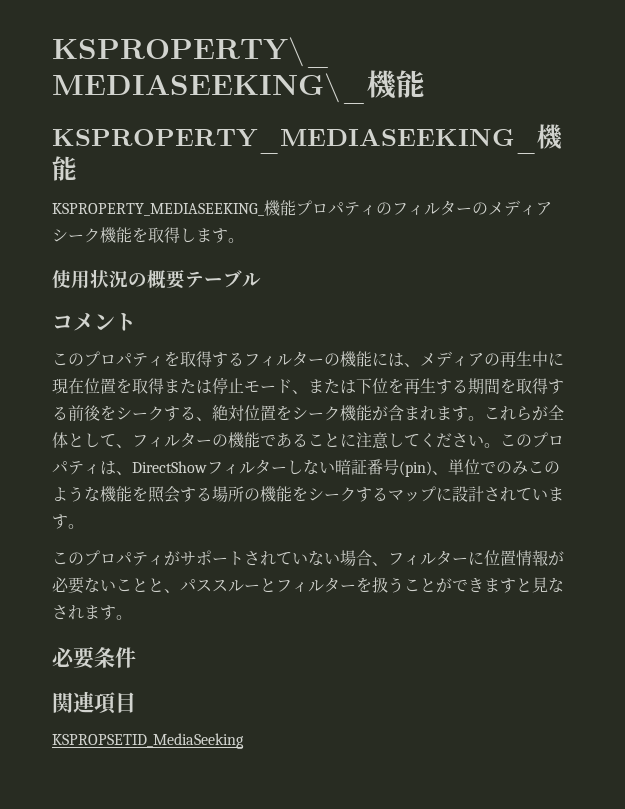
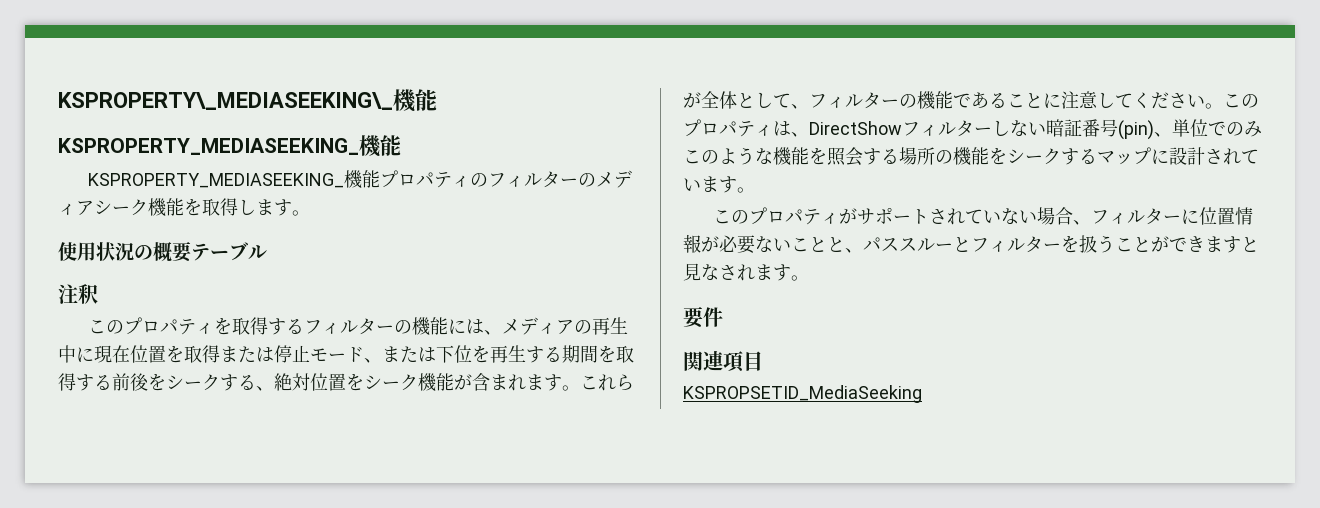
[52,313,136,331] コメント -> [58,284,98,304] 注釈
[52,646,115,669] 必要条 -> [683,307,704,328] 要

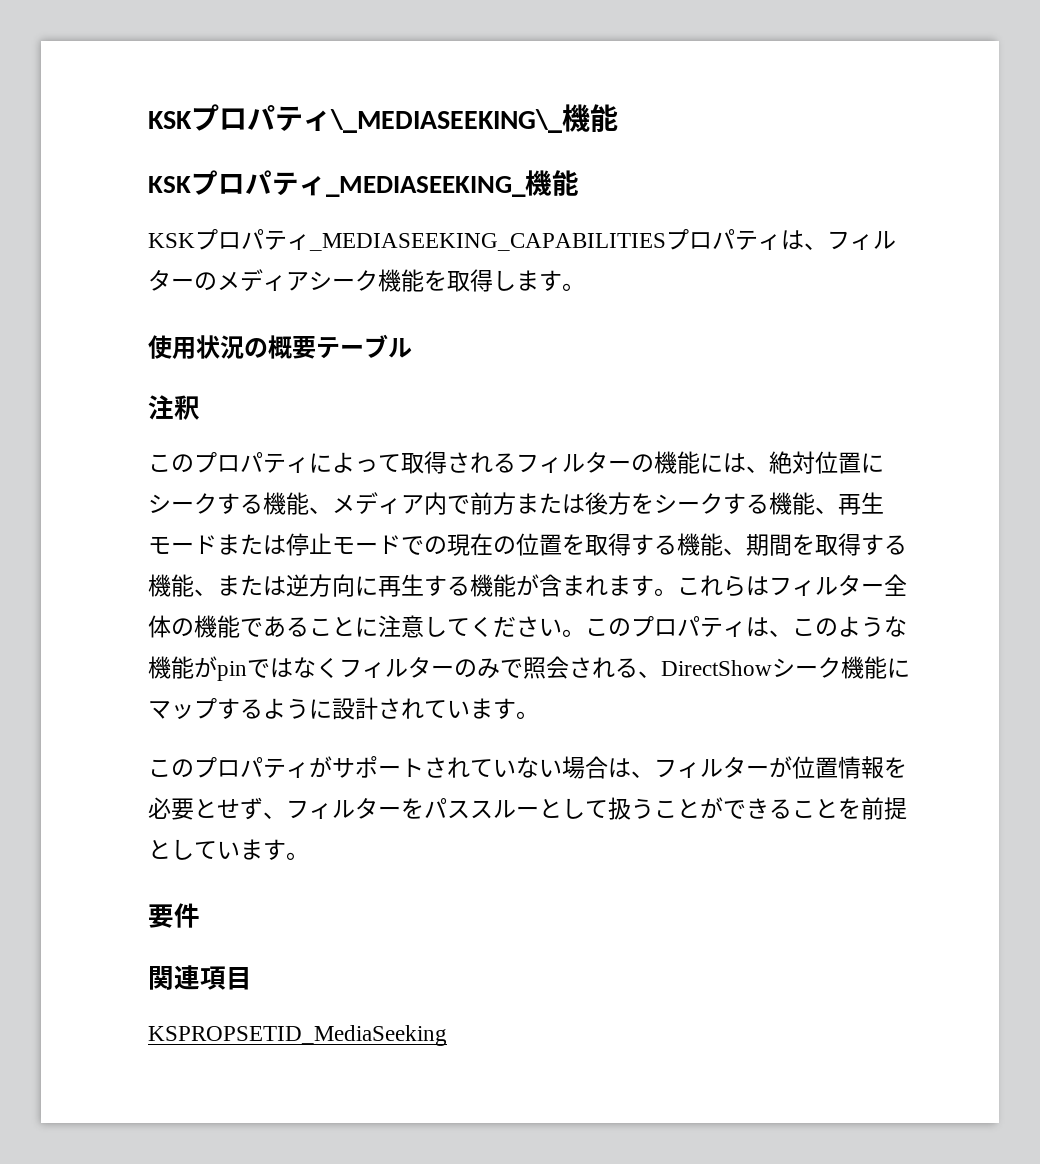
[58,89,437,112] [58,135,401,157] [87,170,488,189] KSPROPERTY\_MEDIASEEKING\_機能 // KSPROPERTY_MEDIASEEKING_機能 // KSPROPERTY_MEDIASEEKING_機能プロパティの -> [148,104,618,133] [148,170,579,197] [148,228,827,251] KSKプロパティ\_MEDIASEEKING\_機能 // KSKプロパティ_MEDIASEEKING_機能 // KSKプロパティ_MEDIASEEKING_CAPABILITIESプロパティは、
[213,317,286,335] を取得す -> [309,451,493,474] によって取得され
[501,317,628,335] [58,345,634,363] [58,373,418,391] メディアの再生中に現在位置を取得または停止モード、または下位を再生する期間を取得する前後をシークする、絶対位置をシーク -> [769,451,884,474] [148,492,884,515] [148,533,907,556] [148,574,470,597] 絶対位置にシークする機能、メディア内で前方または後方をシークする機能、再生モードまたは停止モードでの現在の位置を取得する機能、期間を取得する機能、または逆方向に再生する
[683,91,899,109] が全体として、フィルター -> [746,574,907,596] [148,615,171,638] はフィルター全体
[809,119,1262,140] [683,147,1151,166] DirectShowフィルターしない暗証番号(pin)、単位でのみこのような機能を照会する場所の機能をシークするマップ -> [792,616,907,637] [148,656,910,681] [148,697,309,719] このような機能がpinではなくフィルターのみで照会される、DirectShowシーク機能にマップするよう
[1072,208,1199,225] 、フィルターに -> [608,756,792,778] は、フィルターが
[701,235,1259,254] [683,263,755,281] が必要ないことと、パススルーとフィルターを扱うことができますと見なされ -> [884,757,907,778] [148,797,907,820] [148,839,240,860] を必要とせず、フィルターをパススルーとして扱うことができることを前提としてい

